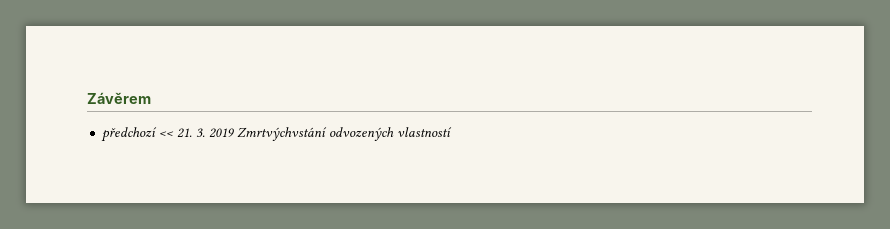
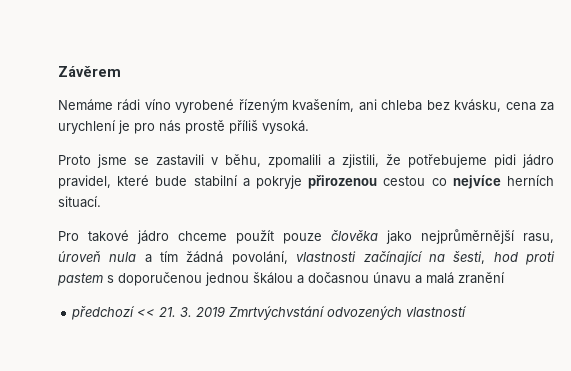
(151, 98) none -> [58,99,554,113] [58,120,309,134] [58,154,554,168] [58,175,554,189] [58,196,101,208] [58,229,554,244] [58,251,555,265] [57,272,505,286] // Nemáme rádi víno vyrobené řízeným kvašením, ani chleba bez kvásku, cena za urychlení je pro nás prostě příliš vysoká. // Proto jsme se zastavili v běhu, zpomalili a zjistili, že potřebujeme pidi jádro pravidel, které bude stabilní a pokryje přirozenou cestou co nejvíce herních situací. // Pro takové jádro chceme použít pouze člověka jako nejprůměrnější rasu, úroveň nula a tím žádná povolání, vlastnosti začínající na šesti, hod proti pastem s doporučenou jednou škálou a dočasnou únavu a malá zranění

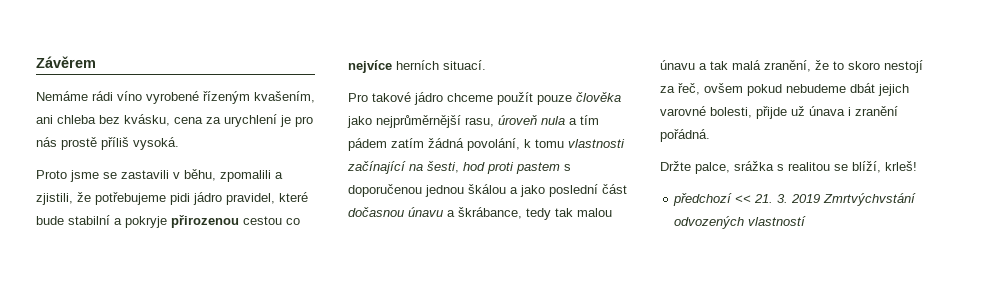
[186,251,288,265] žádná povolání, -> [348,138,564,151] pádem zatím žádná povolání, k tomu
[308,272,505,284] dočasnou únavu a malá zranění -> [520,184,627,197] [348,207,612,220] [660,60,923,73] [660,83,909,96] [660,106,898,119] [660,129,710,142] [660,161,917,174] jako poslední část dočasnou únavu a škrábance, tedy tak malou únavu a tak malá zranění, že to skoro nestojí za řeč, ovšem pokud nebudeme dbát jejich varovné bolesti, přijde už únava i zranění pořádná. // Držte palce, srážka s realitou se blíží, krleš!

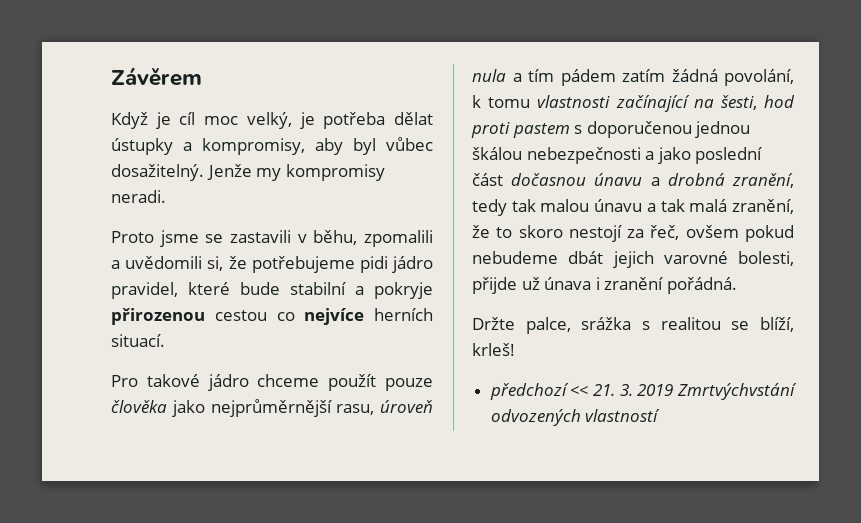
[36,91,315,104] [36,114,313,127] [36,137,179,150] Nemáme rádi víno vyrobené řízeným kvašením, ani chleba bez kvásku, cena za urychlení je pro nás prostě příliš vysoká. -> [111,112,434,129] [111,137,433,155] [111,164,385,181] [111,190,166,203] Když je cíl moc velký, je potřeba dělat ústupky a kompromisy, aby byl vůbec dosažitelný. Jenže my kompromisy neradi.
[36,193,73,205] zjistili, -> [125,256,224,271] uvědomili si,
(506, 189) none -> [526,147,641,164] nebezpečnosti
[458,207,522,219] škrábance, -> [667,173,794,188] drobná zranění,

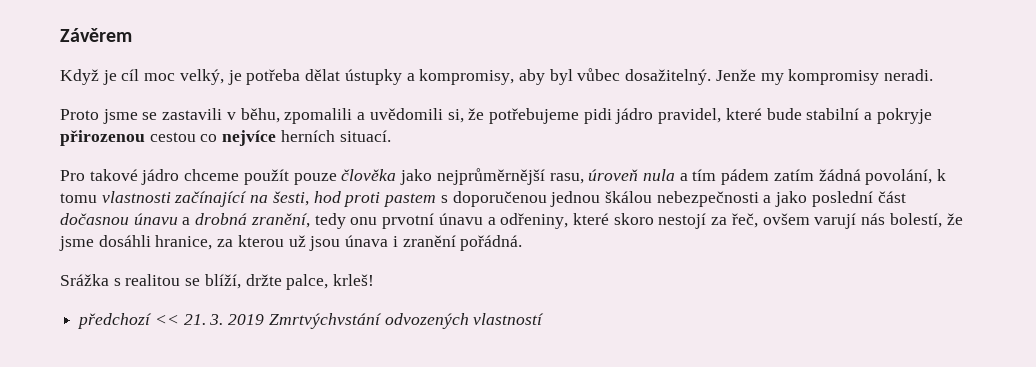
[511,199,794,214] [472,225,513,238] tak malou únavu a tak malá zranění, že to -> [350,213,609,229] onu prvotní únavu a odřeniny, které
[745,225,794,242] [472,251,794,268] [472,277,540,294] pokud nebudeme dbát jejich varovné bolesti, přijde už -> [814,213,963,229] [59,235,341,251] varují nás bolestí, že jsme dosáhli hranice, za kterou už jsou
[472,317,632,334] Držte palce, srážka -> [60,274,109,286] Srážka
(794, 324) none -> [245,274,329,290] držte palce,

